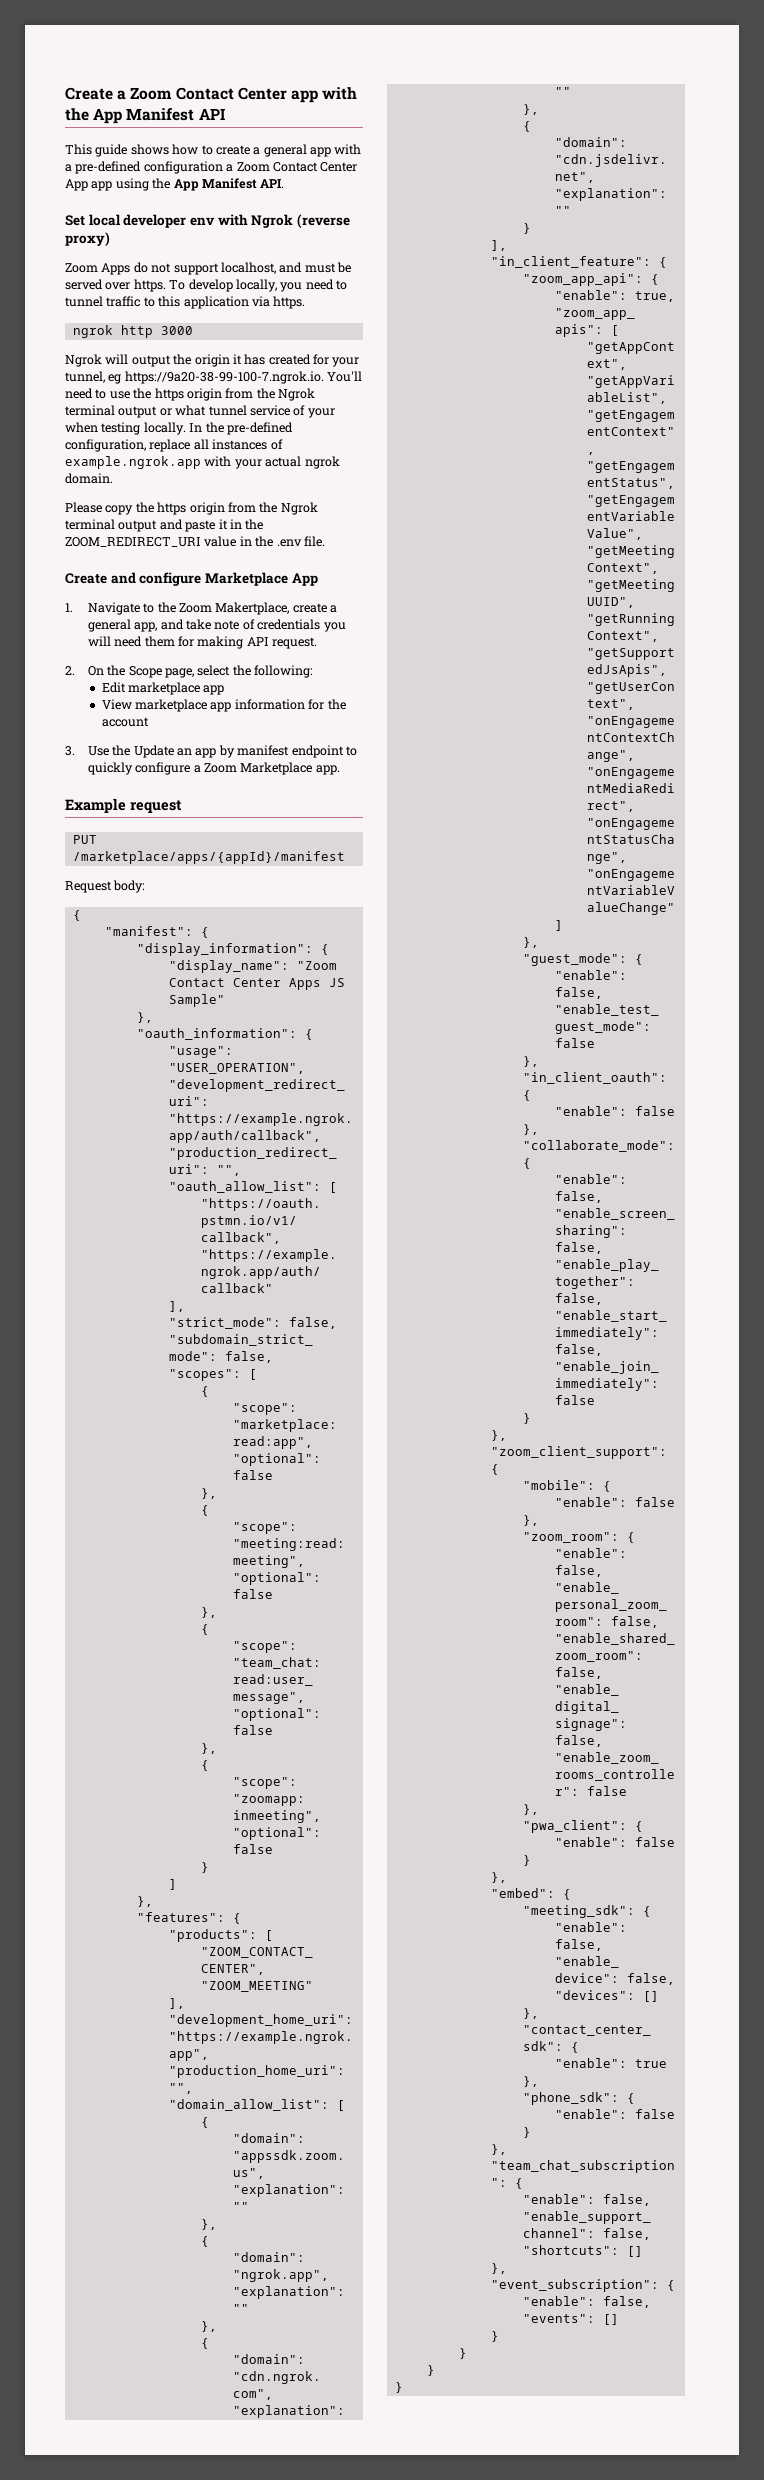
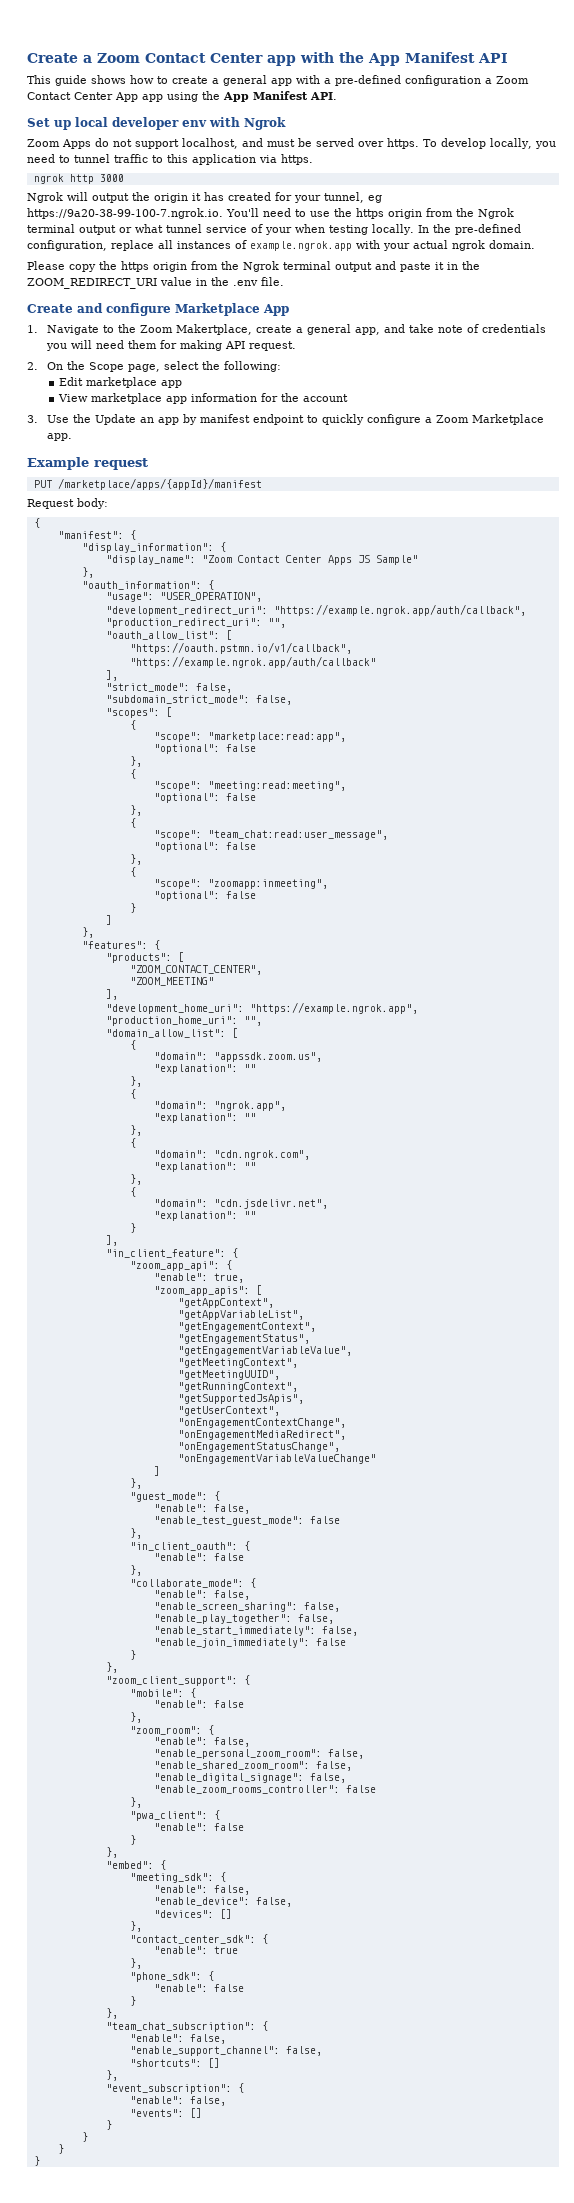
(85, 220) none -> [54,120,71,130] up
[296,214,350,228] [65,232,110,246] (reverse proxy) -> (286, 123) none

